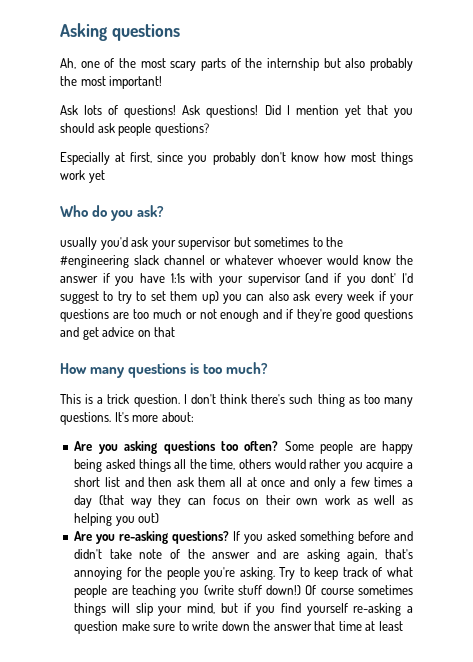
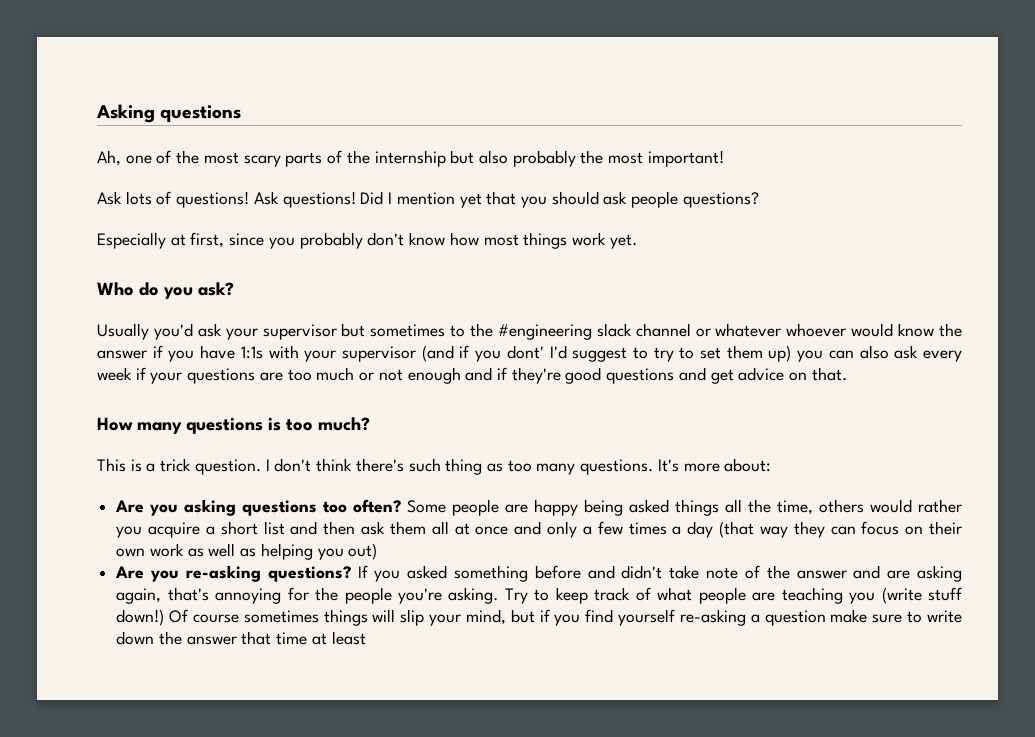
[88,170,105,183] yet -> [609,234,637,249] yet.
[60,237,97,250] usually -> [97,323,149,340] Usually
[154,327,176,337] that -> [811,367,847,381] that.

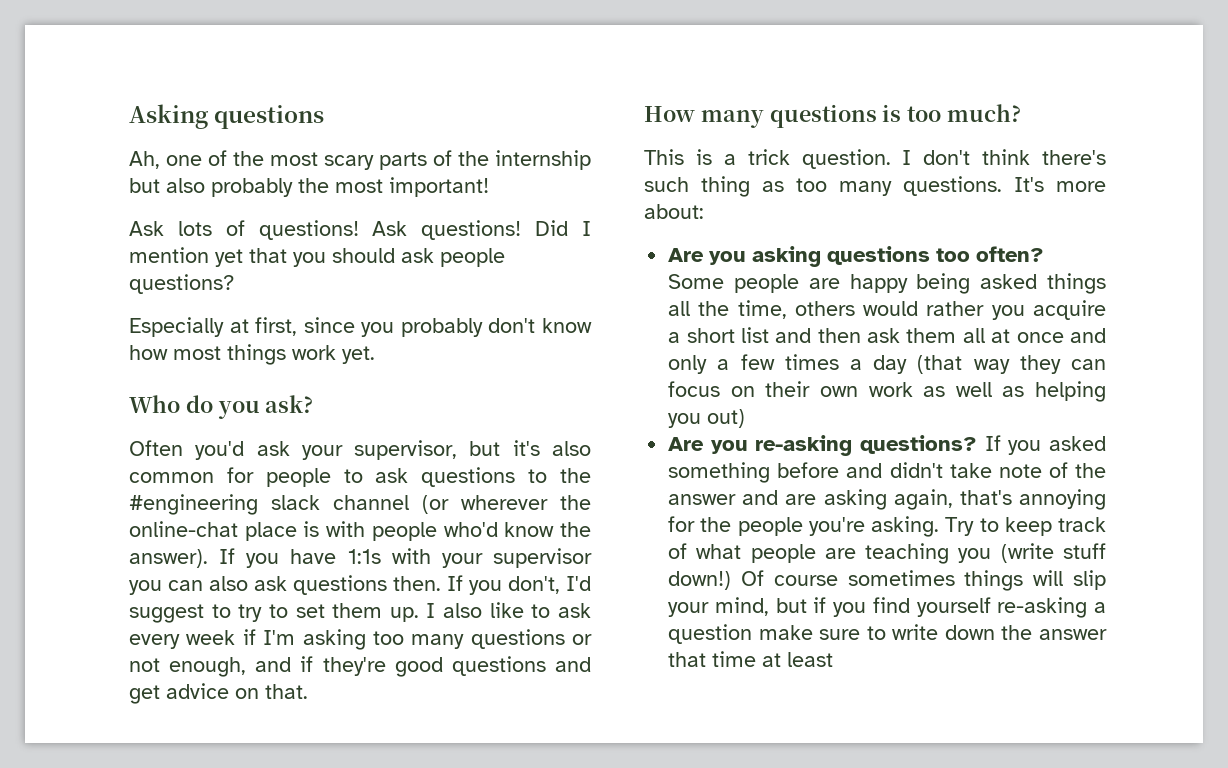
[97,323,149,340] Usually -> [129,440,183,456] Often
[262,323,446,340] supervisor but sometimes -> [354,440,591,460] [129,467,516,487] supervisor, but it's also common for people to ask questions
[695,323,962,337] [97,345,163,359] or whatever whoever would know the answer if -> [422,495,591,514] [129,521,591,541] [129,548,236,568] (or wherever the online-chat place is with people who'd know the answer). If
[421,345,544,362] (and if you dont' -> [129,575,560,595] you can also ask questions then. If you don't,
[768,345,963,362] [97,367,355,384] up) you can also ask every week if your questions are too much -> [389,602,591,622] [129,629,565,650] up. I also like to ask every week if I'm asking too many questions
[407,367,461,384] enough -> [169,657,247,677] enough,

